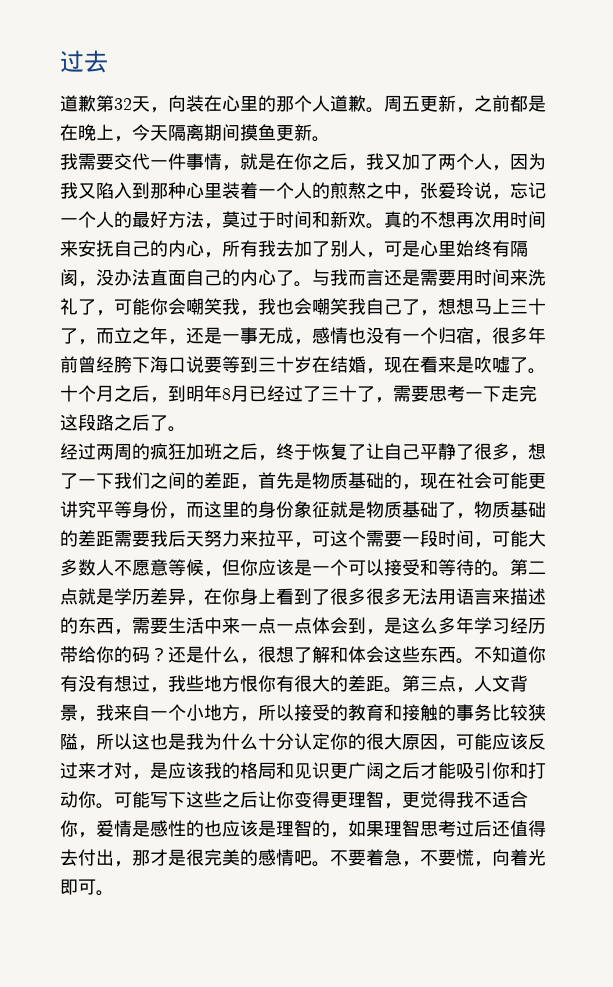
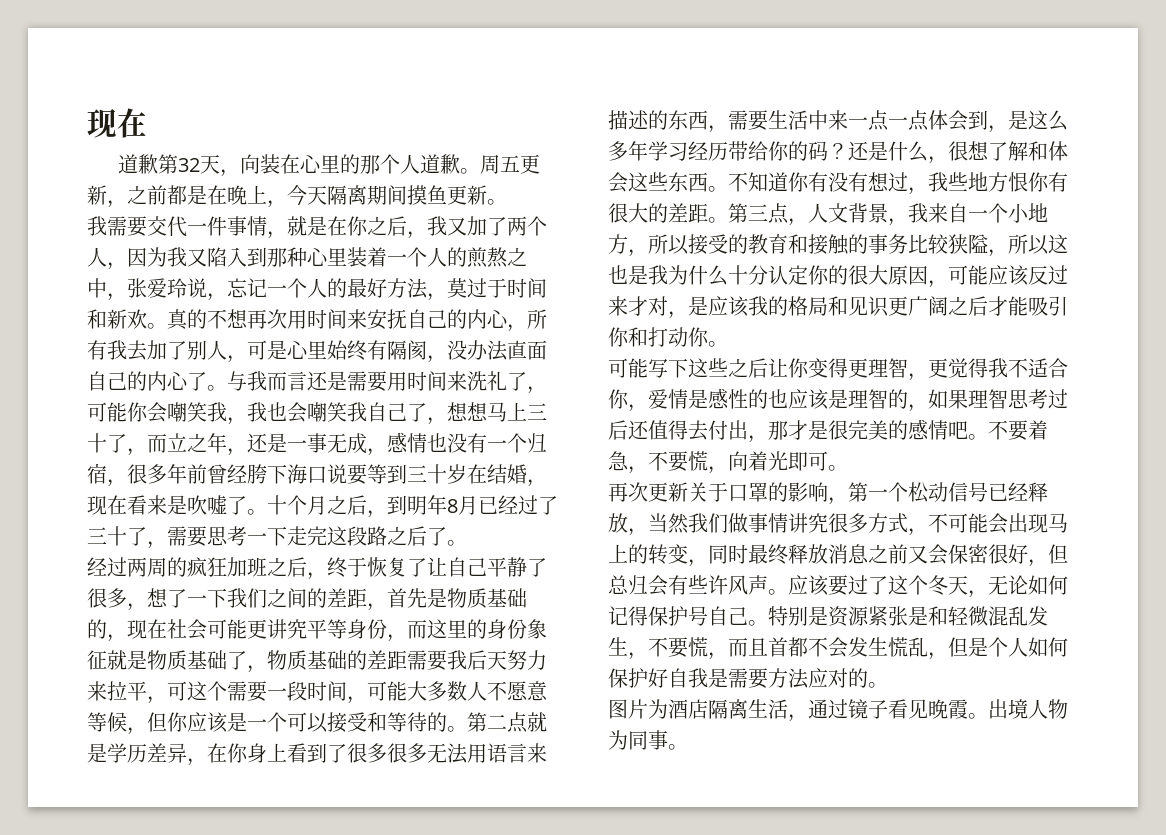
[60,50,108,73] 过去 -> [87,108,147,138] 现在
(114, 806) none -> (728, 344) //
(114, 893) none -> [608,482,1048,505] [608,513,1068,536] [608,544,1068,567] [608,575,1068,598] [608,606,1048,627] [608,637,1068,660] [608,668,888,689] [608,699,1068,722] [608,730,688,750] // 再次更新关于口罩的影响，第一个松动信号已经释放，当然我们做事情讲究很多方式，不可能会出现马上的转变，同时最终释放消息之前又会保密很好，但总归会有些许风声。应该要过了这个冬天，无论如何记得保护号自己。特别是资源紧张是和轻微混乱发生，不要慌，而且首都不会发生慌乱，但是个人如何保护好自我是需要方法应对的。 // 图片为酒店隔离生活，通过镜子看见晚霞。出境人物为同事。

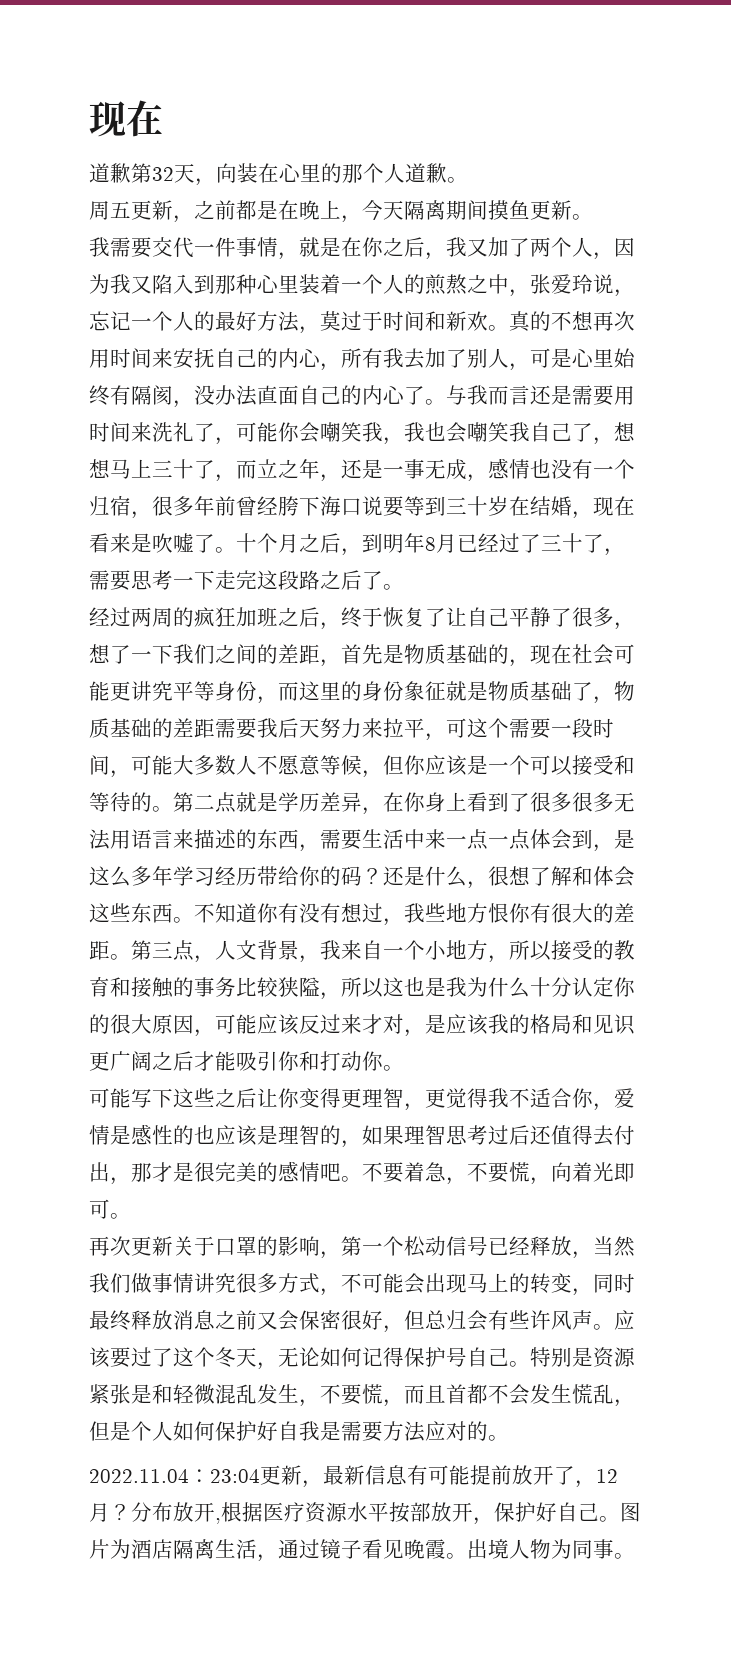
(481, 171) none -> (468, 180) //
(888, 685) none -> [89,1465,618,1488] [89,1502,620,1525] 2022.11.04：23:04更新，最新信息有可能提前放开了，12月？分布放开,根据医疗资源水平按部放开，保护好自己。

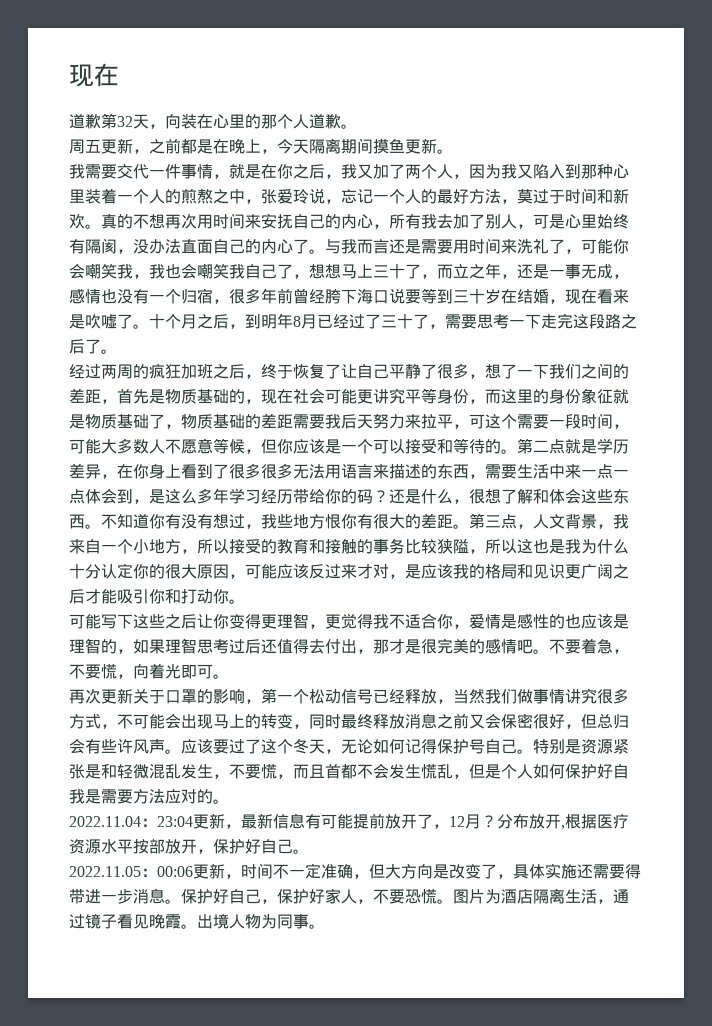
(620, 1519) none -> [69,863,641,879] [69,888,453,904] // 2022.11.05：00:06更新，时间不一定准确，但大方向是改变了，具体实施还需要得带进一步消息。保护好自己，保护好家人，不要恐慌。

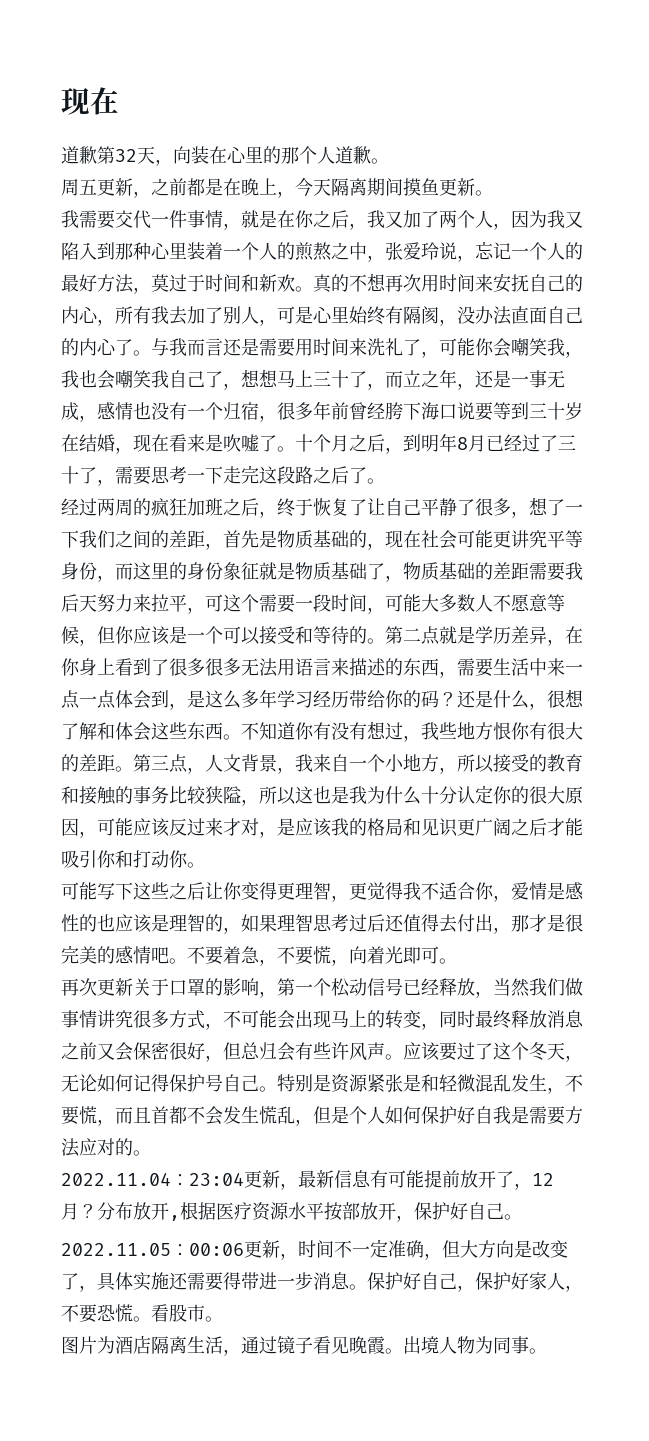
(453, 901) none -> [151,1304,223,1322] 看股市。 //

